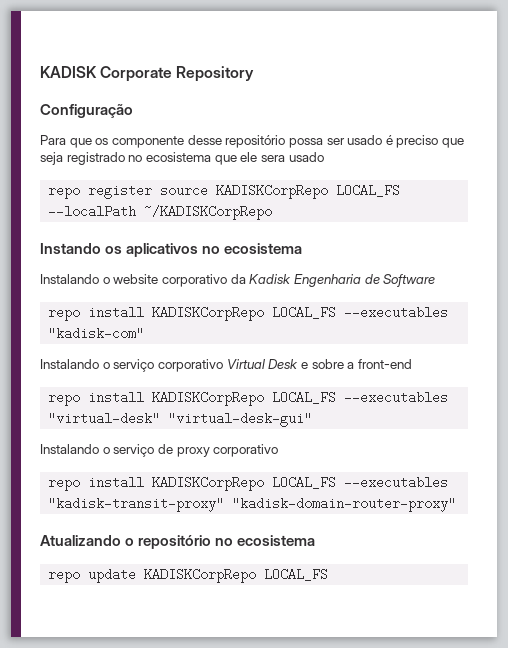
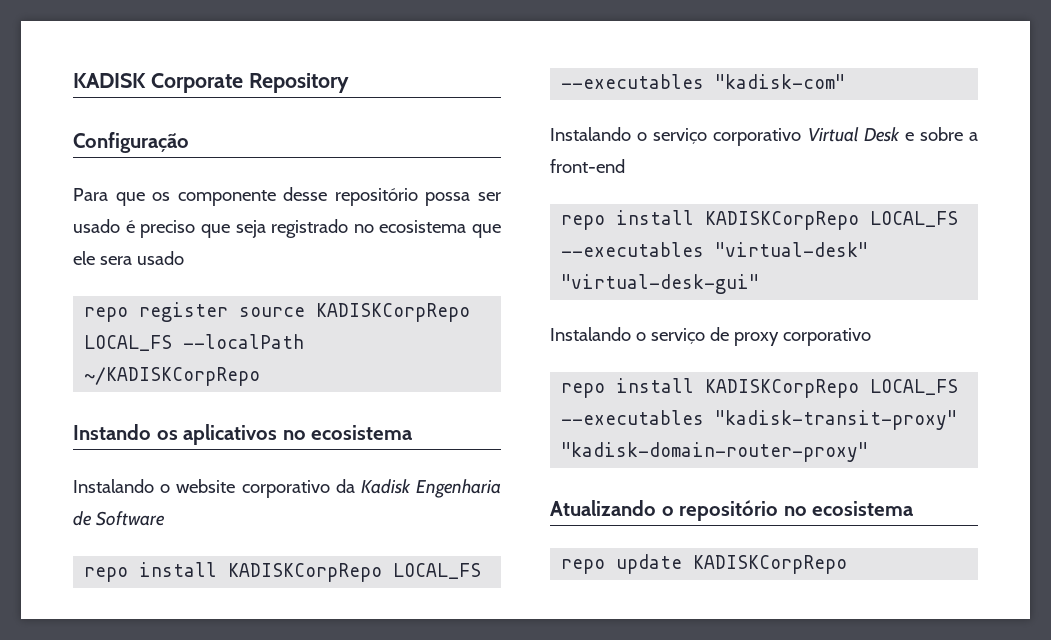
[264,568,329,581] LOCAL_FS -> (848, 564) none

